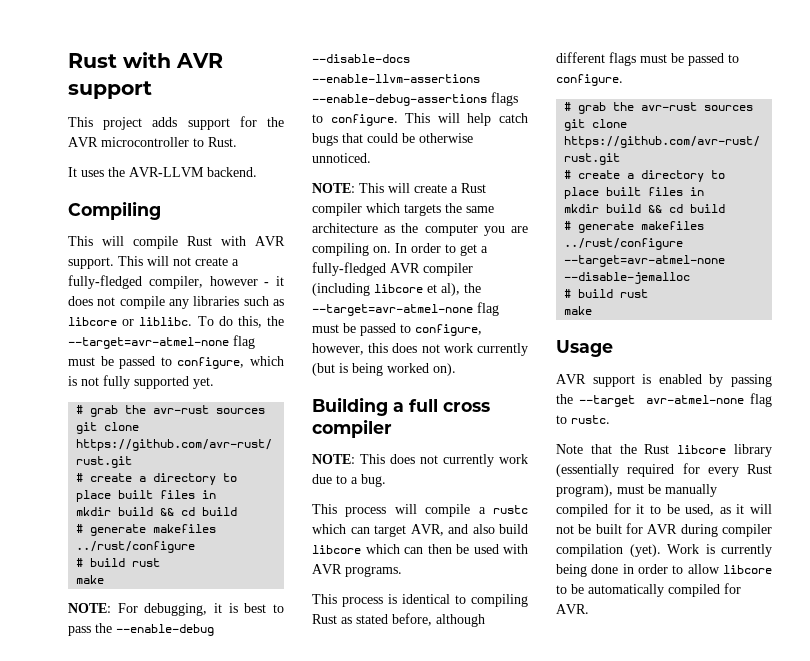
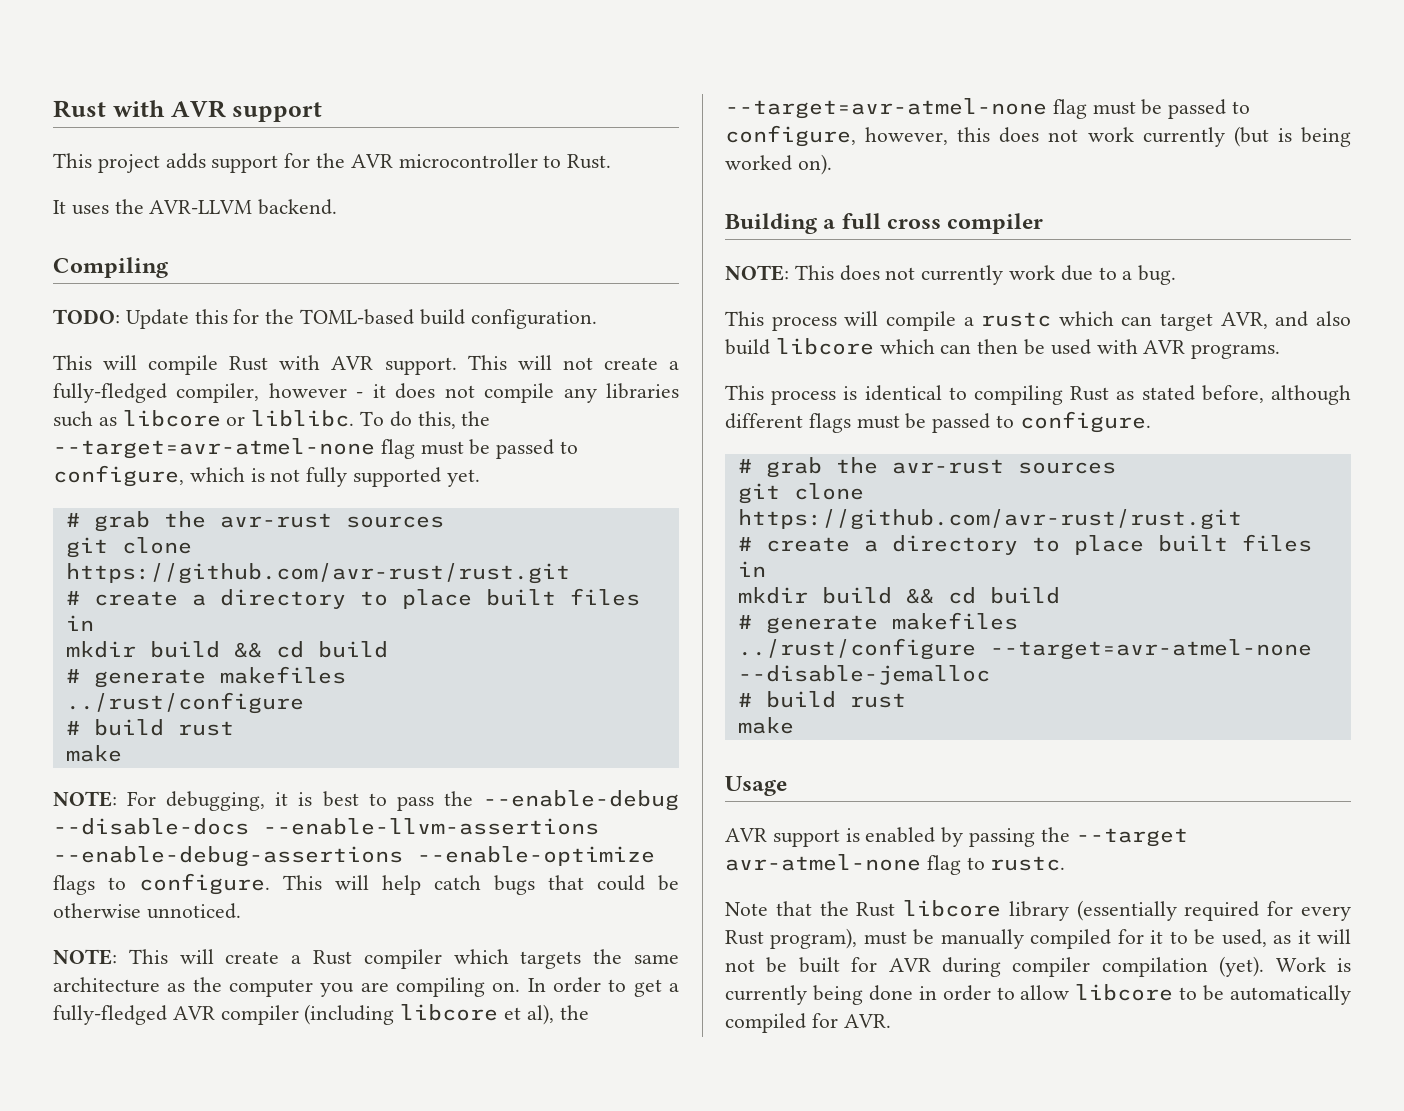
(161, 210) none -> [53,309,597,329] // TODO: Update this for the TOML-based build configuration.
(487, 100) none -> [417,846,655,866] --enable-optimize

